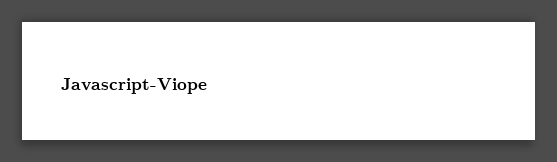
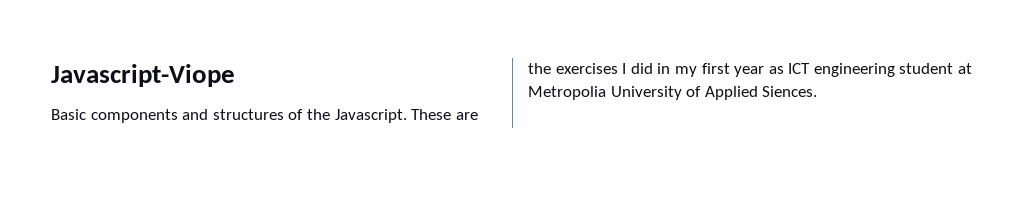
(207, 86) none -> [51,109,478,123] [528,63,973,77] [528,86,818,100] // Basic components and structures of the Javascript. These are the exercises I did in my first year as ICT engineering student at Metropolia University of Applied Siences.

